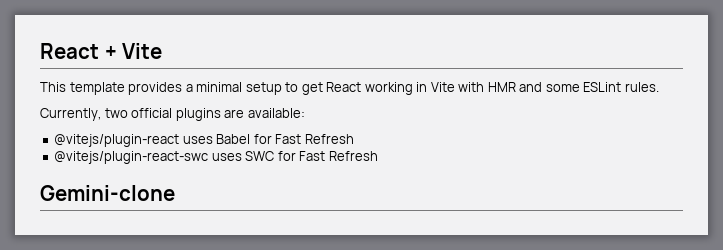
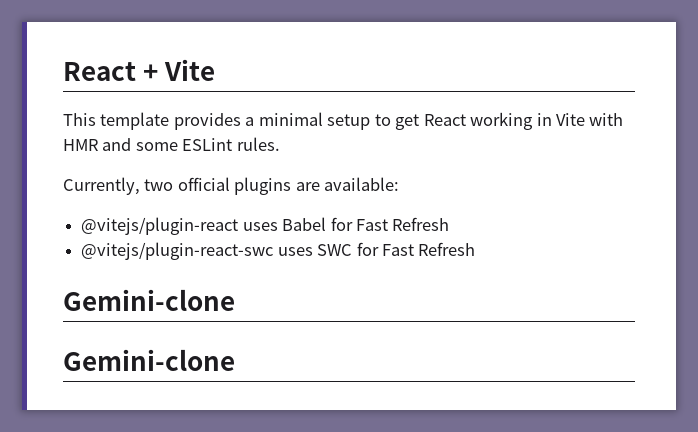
(175, 193) none -> [63,349,235,371] // Gemini-clone

